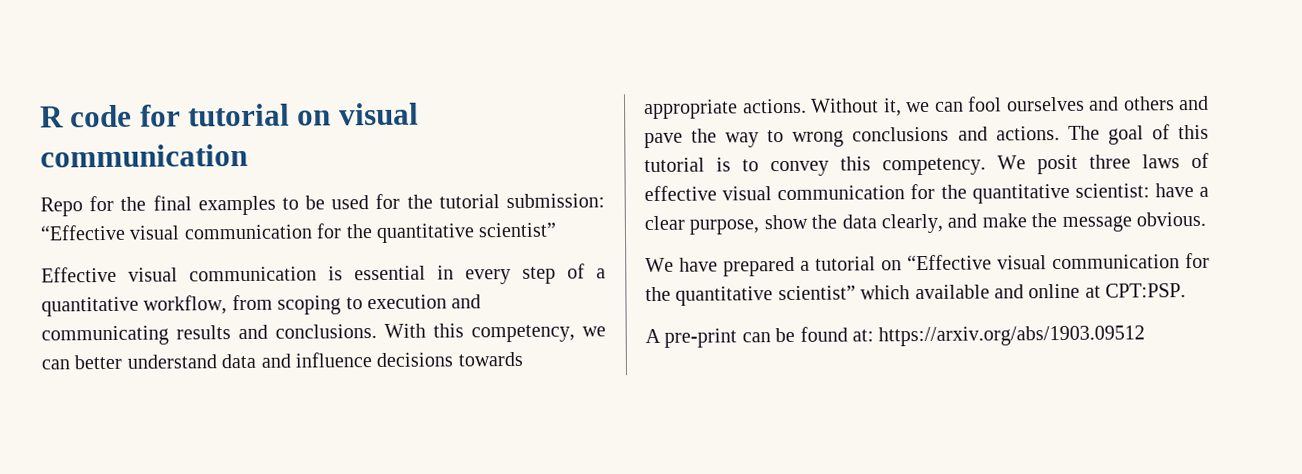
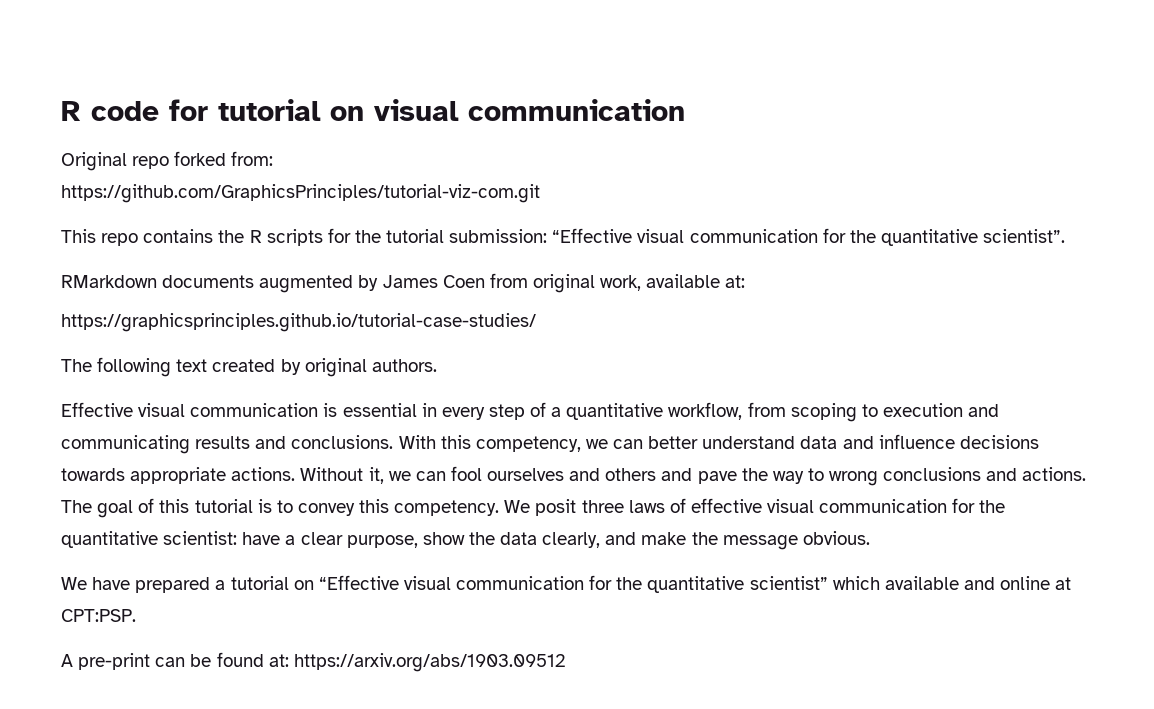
[40,195,370,217] Repo for the final examples to be used -> [61,151,274,171] [61,184,540,203] [61,229,323,246] Original repo forked from: // https://github.com/GraphicsPrinciples/tutorial-viz-com.git // This repo contains the R scripts
[478,222,557,238] scientist” -> [983,229,1066,243] [61,273,746,293] [61,313,536,332] [61,357,437,377] scientist”. // RMarkdown documents augmented by James Coen from original work, available at: // https://graphicsprinciples.github.io/tutorial-case-studies/ // The following text created by original authors.

